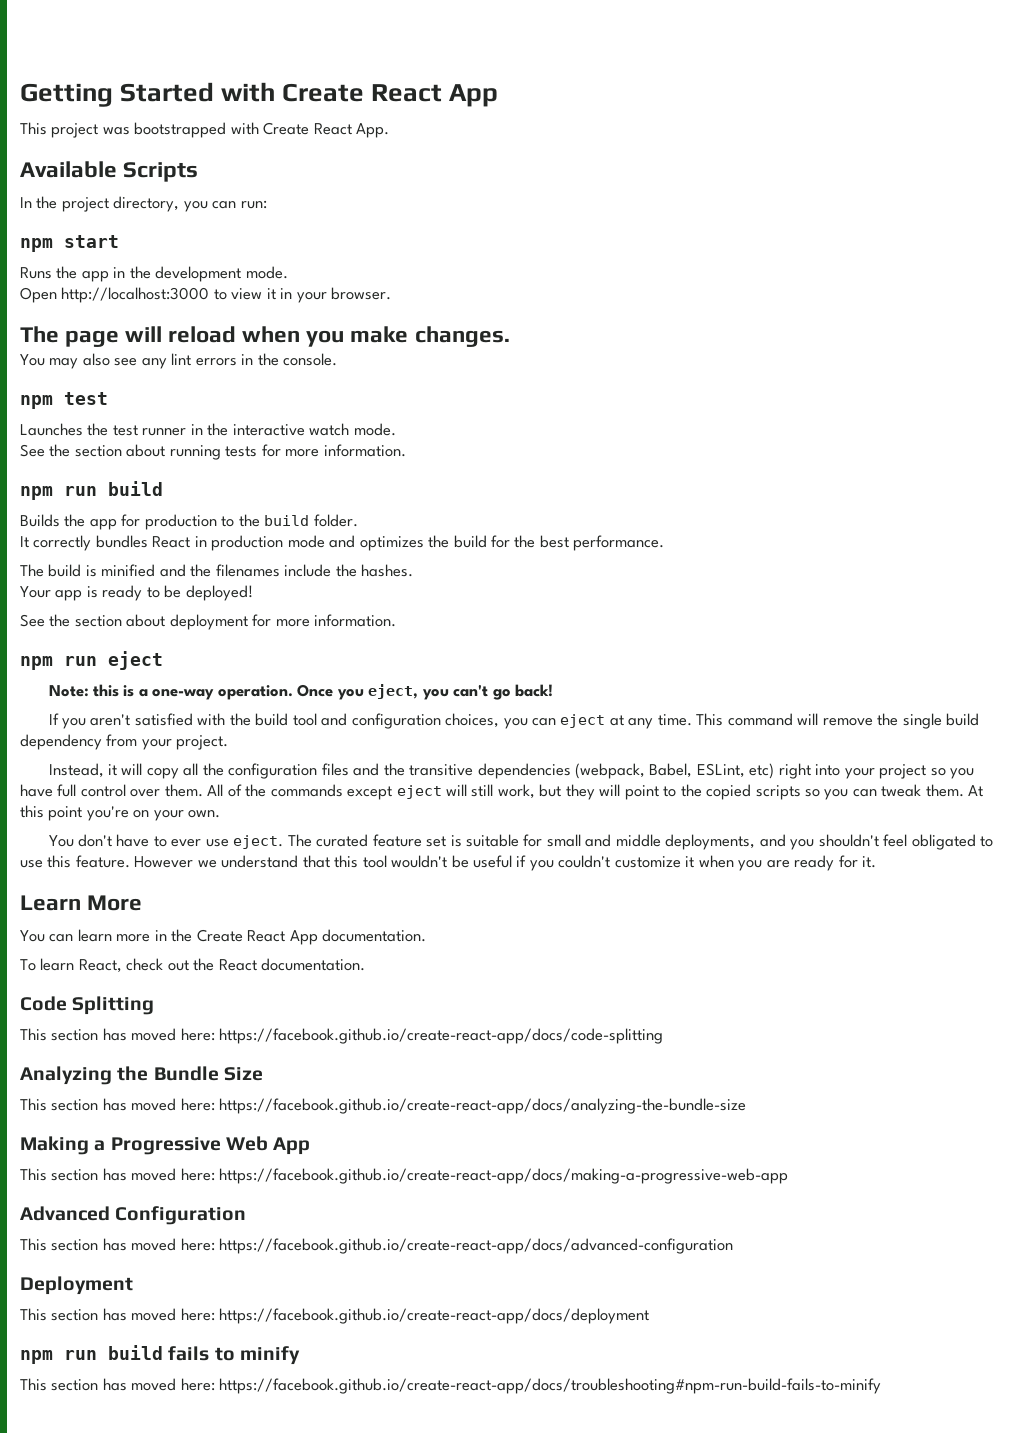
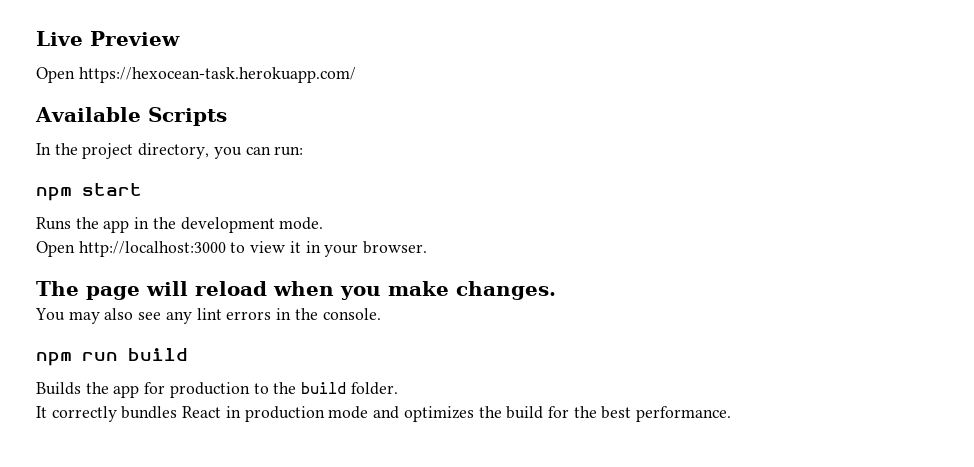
[20,82,499,107] [20,122,390,138] Getting Started with Create React App // This project was bootstrapped with Create React App. -> [36,31,180,46] [36,67,356,83] Live Preview // Open https://hexocean-task.herokuapp.com/
[20,392,108,409] [20,423,396,436] [20,444,406,460] // npm test // Launches the test runner in the interactive watch mode. // See the section about running tests for more information. -> (381, 314) none
[20,564,414,577] [20,585,253,601] [20,614,397,630] [20,651,163,670] [48,684,553,700] [48,713,979,729] [20,734,229,750] [48,763,975,779] [20,784,984,800] [20,805,221,821] [48,834,993,850] [20,855,877,871] [20,895,143,911] [20,929,427,945] [20,958,366,973] [20,996,155,1015] [20,1028,664,1044] [20,1066,263,1085] [20,1098,747,1114] [20,1136,311,1155] [20,1168,789,1184] [20,1206,247,1225] [20,1238,734,1254] [20,1276,133,1295] [20,1308,650,1324] [20,1345,300,1365] [20,1378,882,1394] // The build is minified and the filenames include the hashes. // Your app is ready to be deployed! // See the section about deployment for more information. // npm run eject // Note: this is a one-way operation. Once you eject, you can't go back! // If you aren't satisfied with the build tool and configuration choices, you can eject at any time. This command will remove the single build dependency from your project. // Instead, it will copy all the configuration files and the transitive dependencies (webpack, Babel, ESLint, etc) right into your project so you have full control over them. All of the commands except eject will still work, but they will point to the copied scripts so you can tweak them. At this point you're on your own. // You don't have to ever use eject. The curated feature set is suitable for small and middle deployments, and you shouldn't feel obligated to use this feature. However we understand that this tool wouldn't be useful if you couldn't customize it when you are ready for it. // Learn More // You can learn more in the Create React App documentation. // To learn React, check out the React documentation. // Code Splitting // This section has moved here: https://facebook.github.io/create-react-app/docs/code-splitting // Analyzing the Bundle Size // This section has moved here: https://facebook.github.io/create-react-app/docs/analyzing-the-bundle-size // Making a Progressive Web App // This section has moved here: https://facebook.github.io/create-react-app/docs/making-a-progressive-web-app // Advanced Configuration // This section has moved here: https://facebook.github.io/create-react-app/docs/advanced-configuration // Deployment // This section has moved here: https://facebook.github.io/create-react-app/docs/deployment // npm run build fails to minify // This section has moved here: https://facebook.github.io/create-react-app/docs/troubleshooting#npm-run-build-fails-to-minify -> (732, 414) none

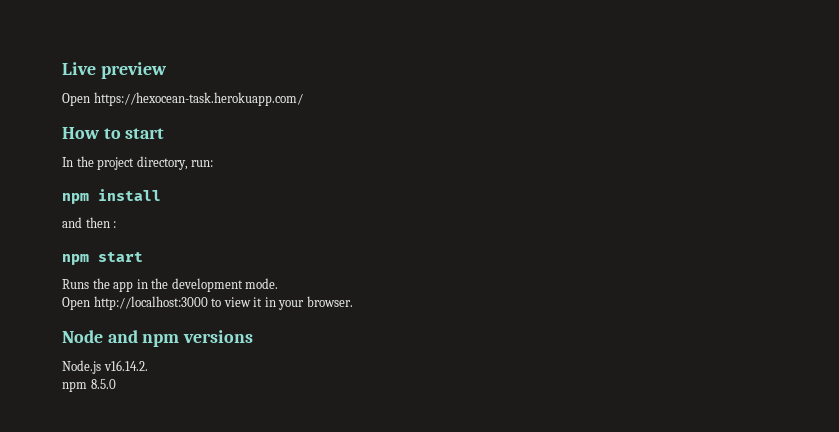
[90,31,180,46] Preview -> [100,62,167,79] preview
[35,107,227,126] Available Scripts -> [62,127,165,139] How to start
[213,146,271,159] you can -> (188, 163) none
(304, 151) none -> [62,189,161,204] [62,217,117,228] // npm install // and then :
[36,281,556,300] [35,308,381,324] [36,348,188,366] [36,382,398,398] [36,406,732,422] The page will reload when you make changes. // You may also see any lint errors in the console. // npm run build // Builds the app for production to the build folder. // It correctly bundles React in production mode and optimizes the build for the best performance. -> [62,330,254,347] [62,360,148,374] [62,379,116,392] Node and npm versions // Node.js v16.14.2. // npm 8.5.0

